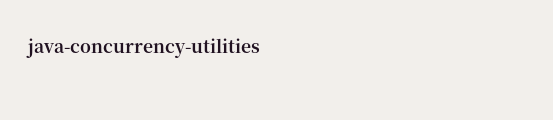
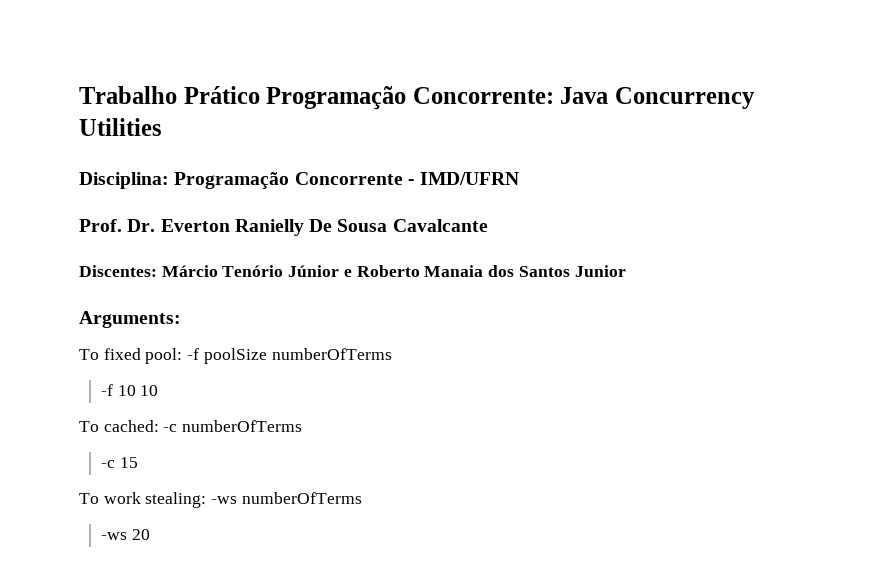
[26,38,260,58] java-concurrency-utilities -> [79,86,756,110] [79,118,162,136] [79,172,520,189] [79,219,488,236] [79,265,626,277] [79,311,181,328] [79,348,392,364] [100,384,159,396] [79,420,303,432] [100,457,138,468] [79,492,362,508] [100,529,150,540] Trabalho Prático Programação Concorrente: Java Concurrency Utilities // Disciplina: Programação Concorrente - IMD/UFRN // Prof. Dr. Everton Ranielly De Sousa Cavalcante // Discentes: Márcio Tenório Júnior e Roberto Manaia dos Santos Junior // Arguments: // To fixed pool: -f poolSize numberOfTerms // -f 10 10 // To cached: -c numberOfTerms // -c 15 // To work stealing: -ws numberOfTerms // -ws 20

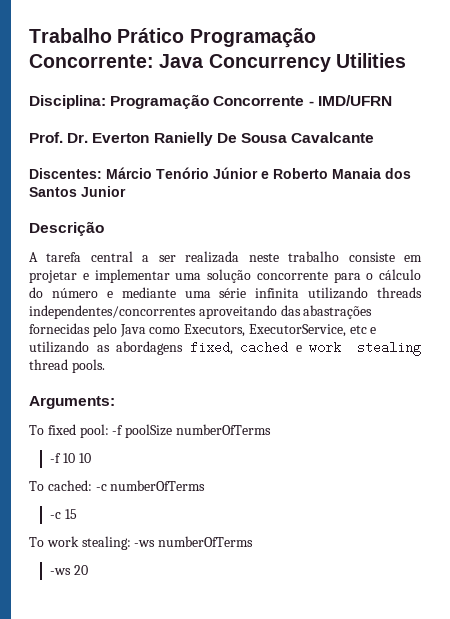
(626, 271) none -> [29,221,104,236] [29,251,423,263] [29,269,421,283] [29,287,422,299] [29,305,373,319] [29,323,377,337] [29,341,421,356] [29,359,105,373] // Descrição // A tarefa central a ser realizada neste trabalho consiste em projetar e implementar uma solução concorrente para o cálculo do número e mediante uma série infinita utilizando threads independentes/concorrentes aproveitando das abastrações fornecidas pelo Java como Executors, ExecutorService, etc e utilizando as abordagens fixed, cached e work stealing thread pools.

